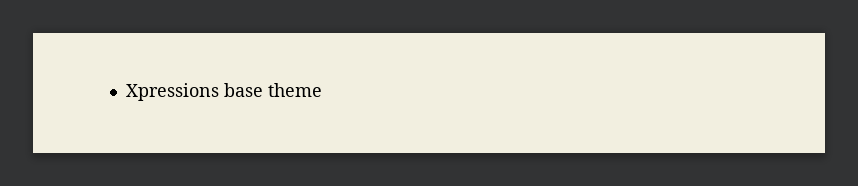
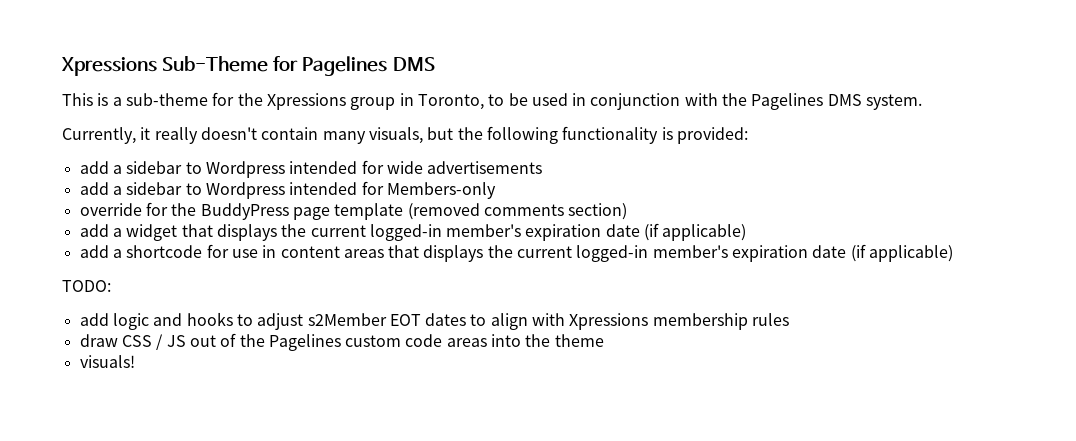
[125,83,263,101] Xpressions base -> [61,56,435,76] [62,92,923,110] [62,126,748,144] [79,160,543,178] [79,181,496,199] [79,202,628,220] [79,223,747,241] [79,244,954,262] [62,280,111,292] [79,312,790,330] [79,333,551,351] Xpressions Sub-Theme for Pagelines DMS // This is a sub-theme for the Xpressions group in Toronto, to be used in conjunction with the Pagelines DMS system. // Currently, it really doesn't contain many visuals, but the following functionality is provided: // add a sidebar to Wordpress intended for wide advertisements // add a sidebar to Wordpress intended for Members-only // override for the BuddyPress page template (removed comments section) // add a widget that displays the current logged-in member's expiration date (if applicable) // add a shortcode for use in content areas that displays the current logged-in member's expiration date (if applicable) // TODO: // add logic and hooks to adjust s2Member EOT dates to align with Xpressions membership rules // draw CSS / JS out of the Pagelines custom code areas into the
(322, 90) none -> [79,355,135,368] // visuals!

